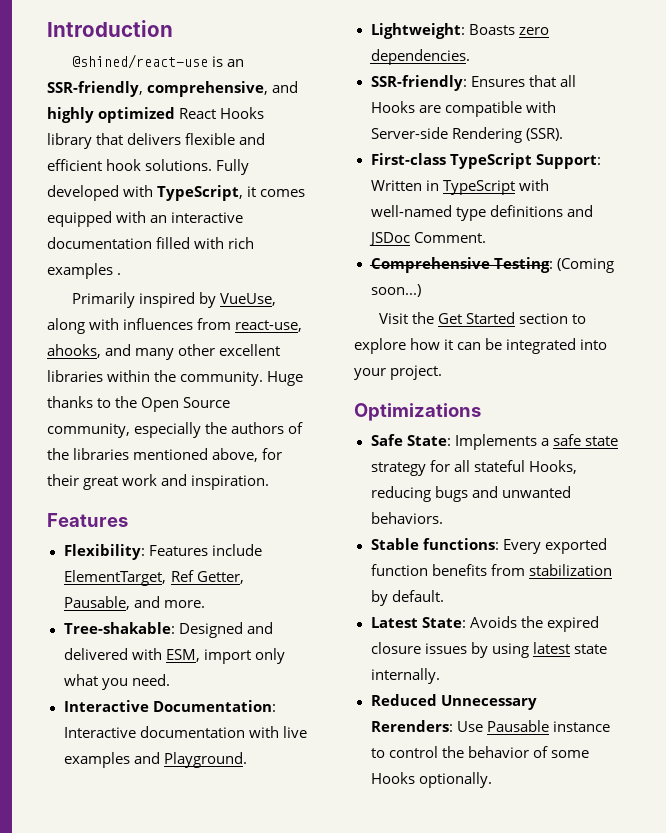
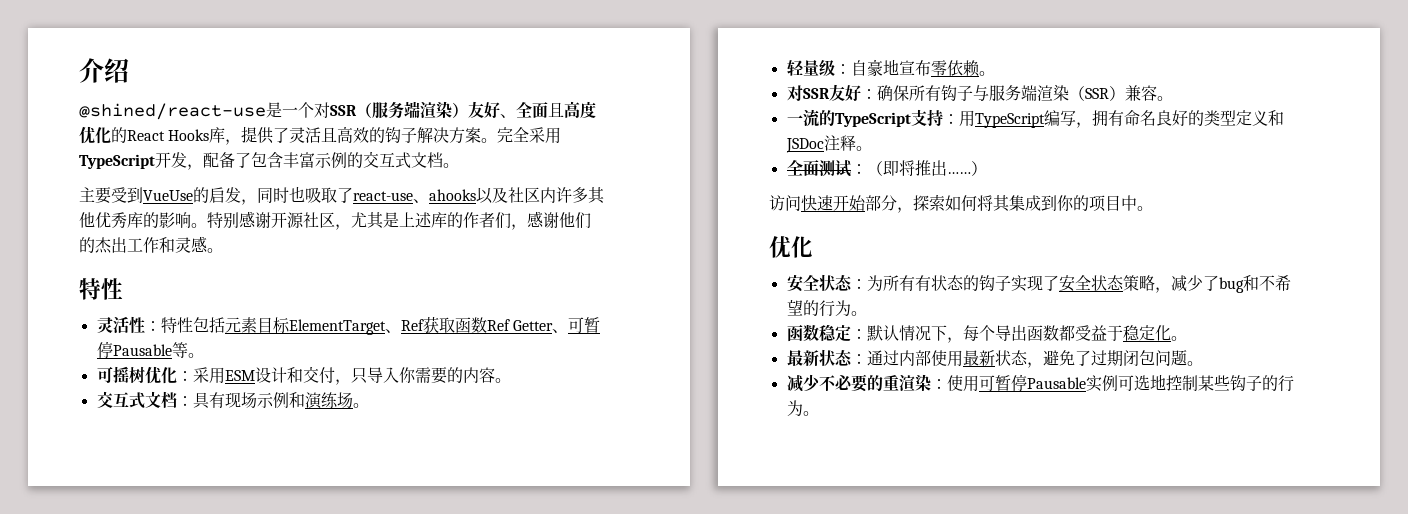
[47,20,173,37] Introduction -> [79,58,129,83] 介绍
[211,56,244,67] [47,81,299,97] [47,107,265,123] [47,133,266,149] [47,159,250,175] [47,185,306,201] [47,211,244,227] [47,237,255,249] [47,263,122,279] [71,292,276,308] [47,318,303,334] [47,344,281,360] [47,370,304,386] [47,396,231,412] [47,422,304,438] [47,448,283,462] [47,474,270,490] [47,513,128,527] [63,544,262,560] [63,570,244,586] [63,596,205,610] [63,622,273,638] [63,648,285,664] [63,674,170,690] [63,700,276,712] [63,726,307,738] [63,752,247,768] [370,23,549,39] [370,49,470,65] [370,75,576,91] [370,101,556,117] [370,127,563,143] [370,153,601,169] [370,179,549,195] [370,205,593,221] [368,232,486,246] [370,257,614,273] [370,284,421,297] [378,312,586,324] [354,338,608,354] [354,365,443,380] [354,403,481,421] [370,434,618,450] [370,460,577,476] [370,486,571,502] [370,512,443,524] [370,538,607,554] [370,564,612,576] [370,590,444,606] [370,616,599,632] [370,642,607,658] [370,668,440,684] [370,694,537,710] [370,720,610,732] [370,746,589,758] [370,772,492,788] is an SSR-friendly, comprehensive, and highly optimized React Hooks library that delivers flexible and efficient hook solutions. Fully developed with TypeScript, it comes equipped with an interactive documentation filled with rich examples . // Primarily inspired by VueUse, along with influences from react-use, ahooks, and many other excellent libraries within the community. Huge thanks to the Open Source community, especially the authors of the libraries mentioned above, for their great work and inspiration. // Features // Flexibility: Features include ElementTarget, Ref Getter, Pausable, and more. // Tree-shakable: Designed and delivered with ESM, import only what you need. // Interactive Documentation: Interactive documentation with live examples and Playground. // Lightweight: Boasts zero dependencies. // SSR-friendly: Ensures that all Hooks are compatible with Server-side Rendering (SSR). // First-class TypeScript Support: Written in TypeScript with well-named type definitions and JSDoc Comment. // Comprehensive Testing: (Coming soon...) // Visit the Get Started section to explore how it can be integrated into your project. // Optimizations // Safe State: Implements a safe state strategy for all stateful Hooks, reducing bugs and unwanted behaviors. // Stable functions: Every exported function benefits from stabilization by default. // Latest State: Avoids the expired closure issues by using latest state internally. // Reduced Unnecessary Rerenders: Use Pausable instance to control the behavior of some Hooks optionally. -> [266,101,596,119] [79,126,562,145] [79,151,459,170] [79,186,605,205] [79,211,591,230] [79,236,223,254] [79,278,123,300] [96,316,600,335] [96,341,204,358] [96,366,511,385] [96,391,369,409] [786,59,995,77] [786,84,1173,101] [786,109,1284,128] [785,135,872,153] [786,160,987,177] [769,194,1153,213] [769,236,813,258] [786,274,1291,293] [786,299,867,317] [786,324,1187,343] [786,349,1203,368] [786,374,1294,392] [786,400,819,416] 是一个对SSR（服务端渲染）友好、全面且高度优化的React Hooks库，提供了灵活且高效的钩子解决方案。完全采用TypeScript开发，配备了包含丰富示例的交互式文档。 // 主要受到VueUse的启发，同时也吸取了react-use、ahooks以及社区内许多其他优秀库的影响。特别感谢开源社区，尤其是上述库的作者们，感谢他们的杰出工作和灵感。 // 特性 // 灵活性：特性包括元素目标ElementTarget、Ref获取函数Ref Getter、可暂停Pausable等。 // 可摇树优化：采用ESM设计和交付，只导入你需要的内容。 // 交互式文档：具有现场示例和演练场。 // 轻量级：自豪地宣布零依赖。 // 对SSR友好：确保所有钩子与服务端渲染（SSR）兼容。 // 一流的TypeScript支持：用TypeScript编写，拥有命名良好的类型定义和JSDoc注释。 // 全面测试：（即将推出……） // 访问快速开始部分，探索如何将其集成到你的项目中。 // 优化 // 安全状态：为所有有状态的钩子实现了安全状态策略，减少了bug和不希望的行为。 // 函数稳定：默认情况下，每个导出函数都受益于稳定化。 // 最新状态：通过内部使用最新状态，避免了过期闭包问题。 // 减少不必要的重渲染：使用可暂停Pausable实例可选地控制某些钩子的行为。

